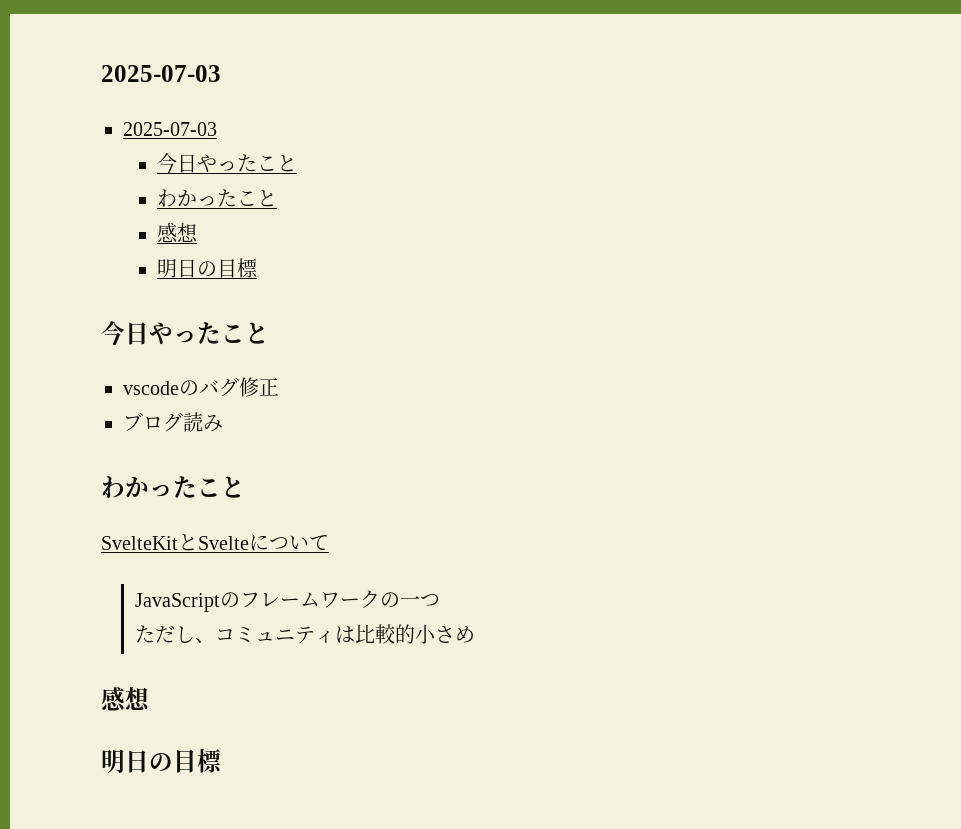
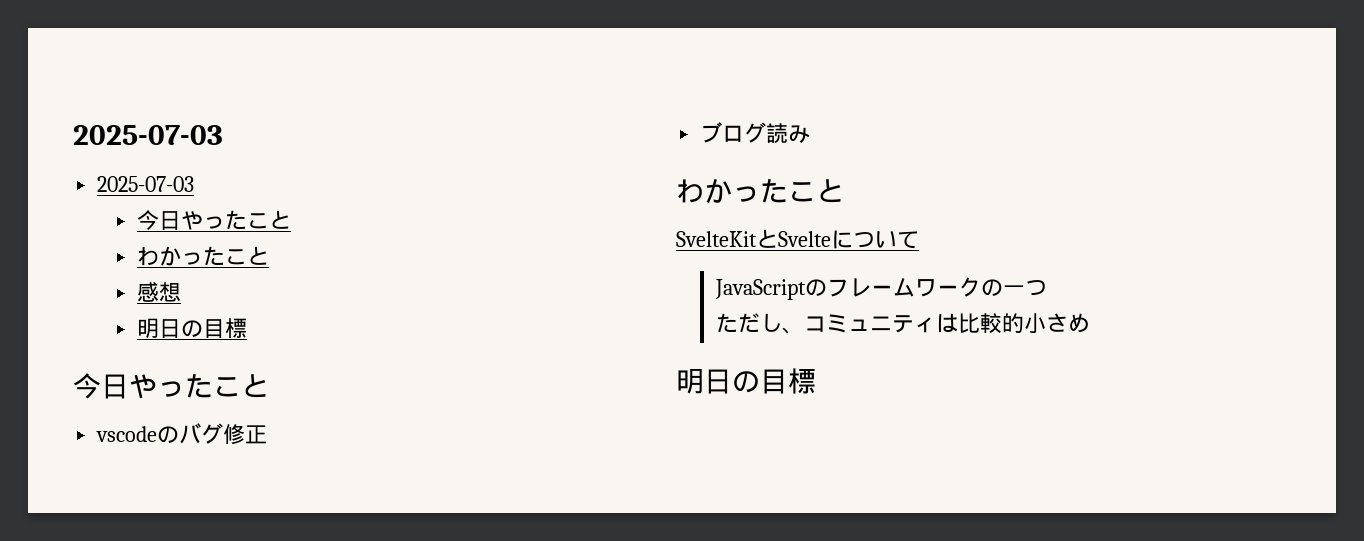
[101,687,150,712] // 感想 -> (1090, 323) none

